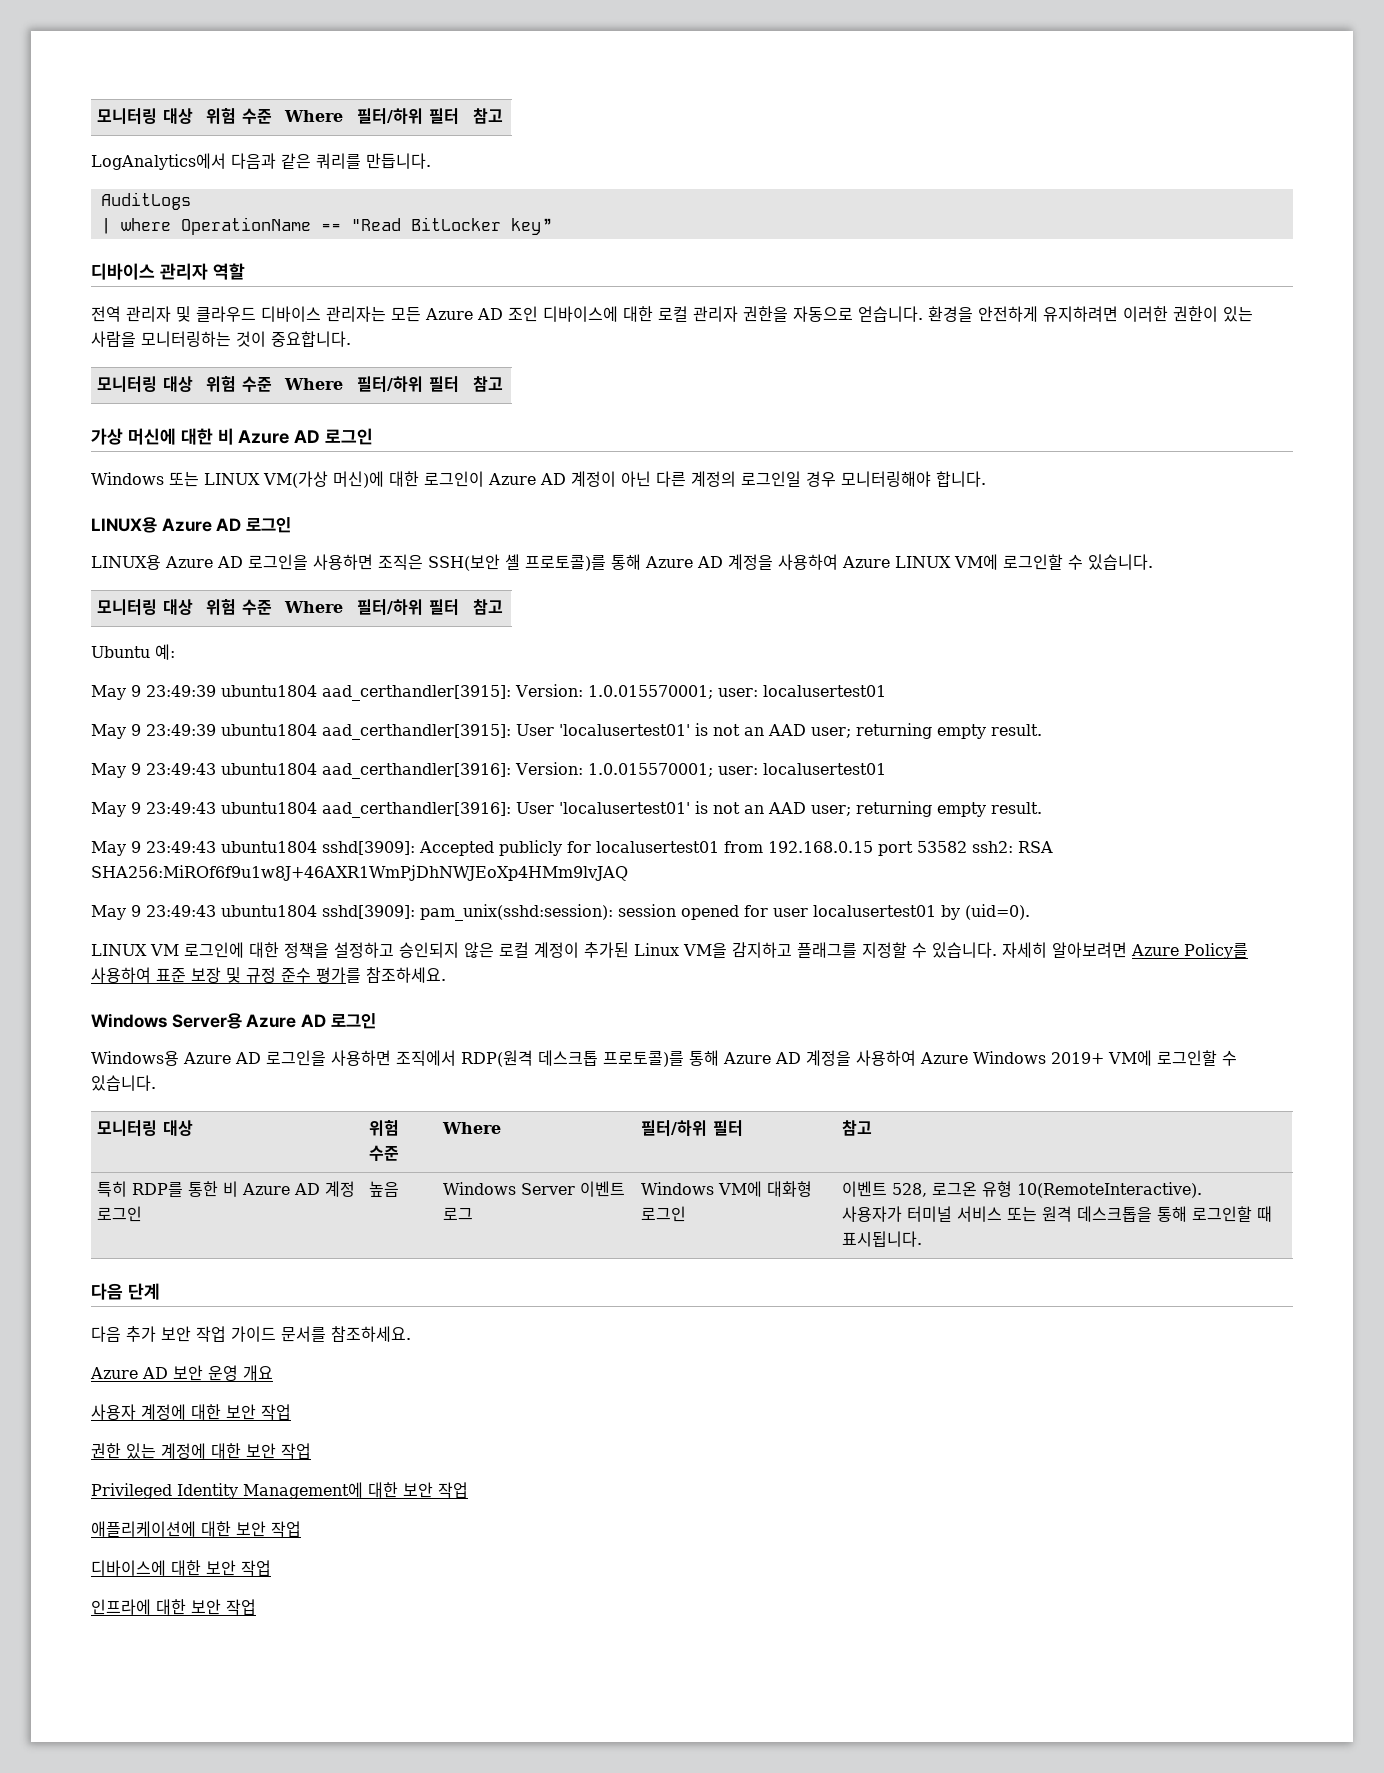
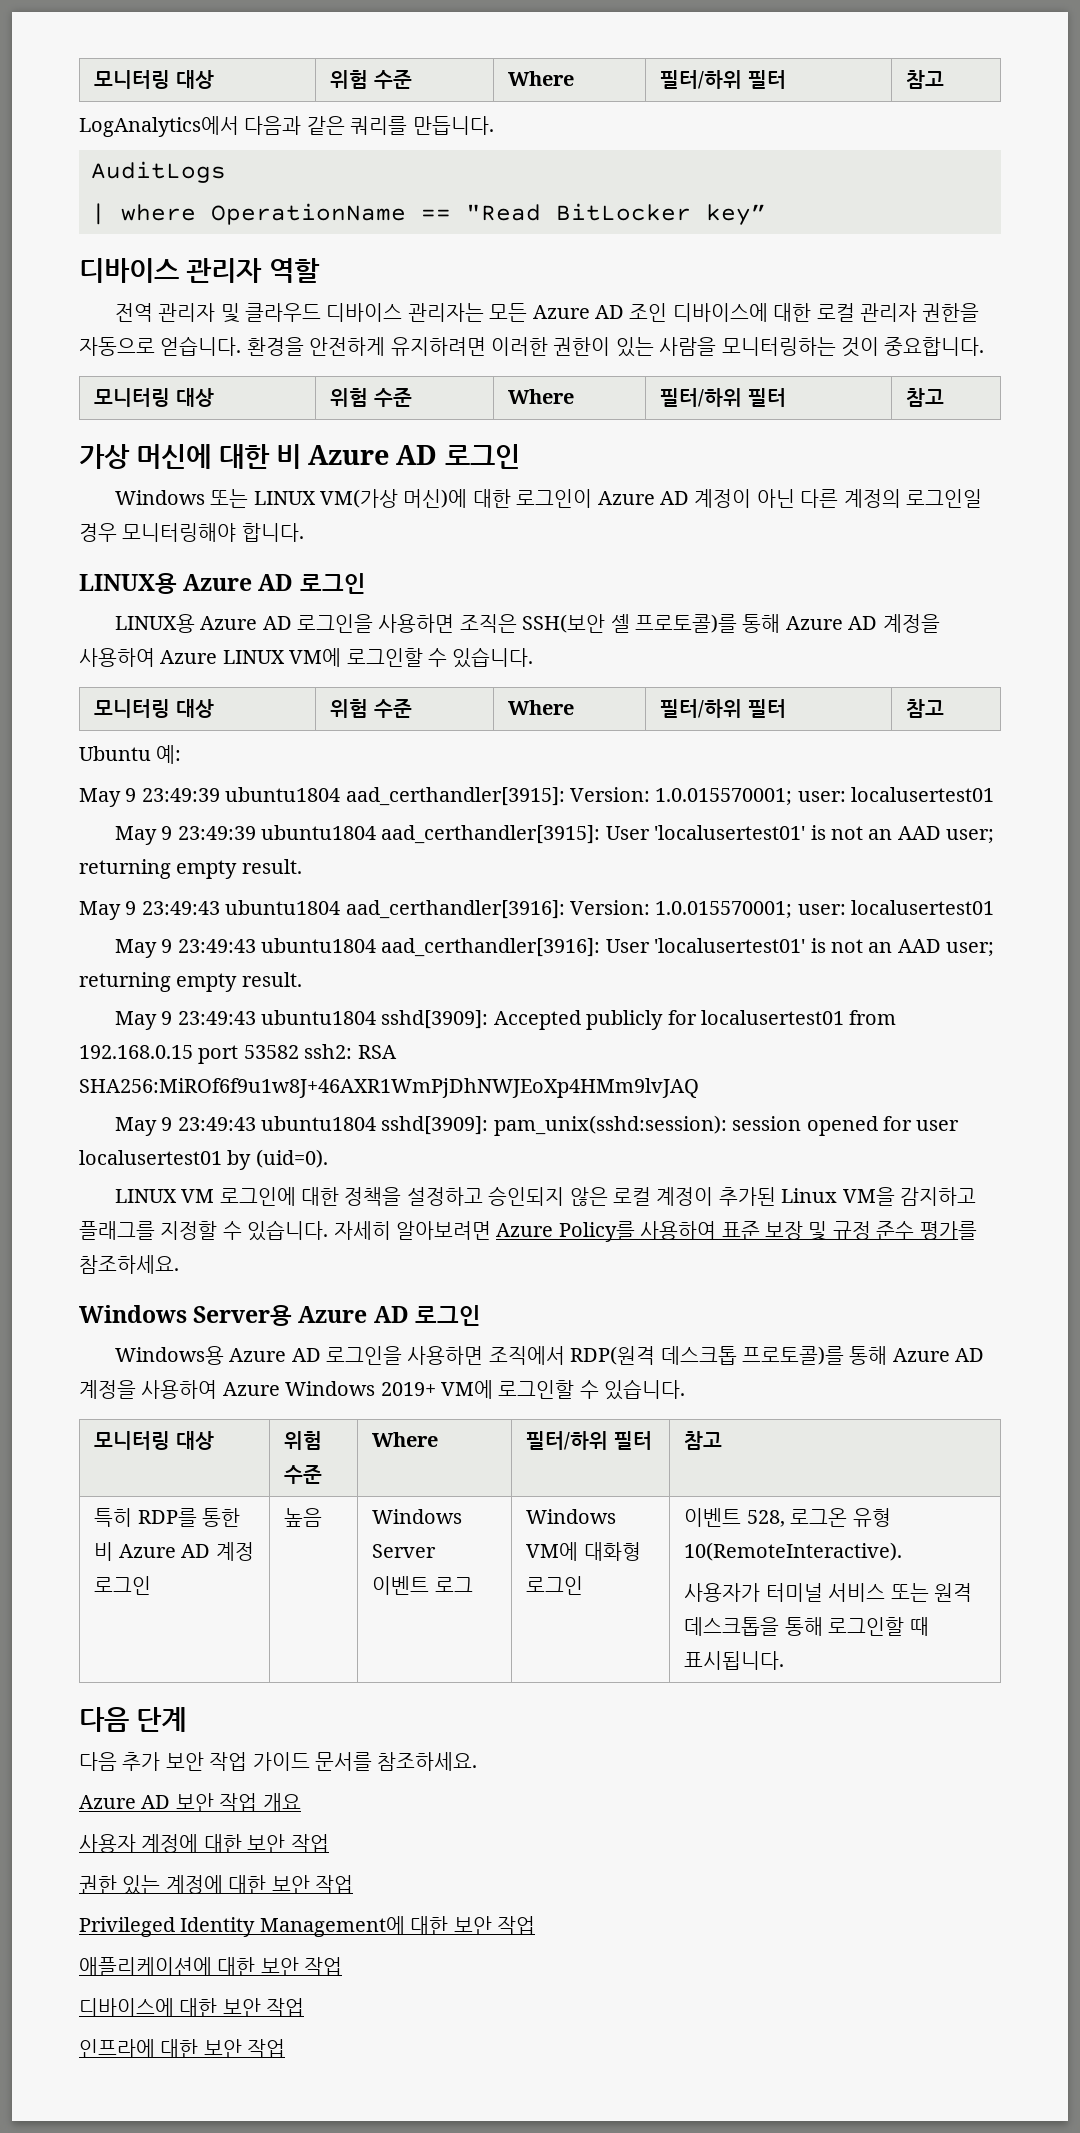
[208,1365,238,1381] 운영 -> [219,1793,258,1812] 작업

